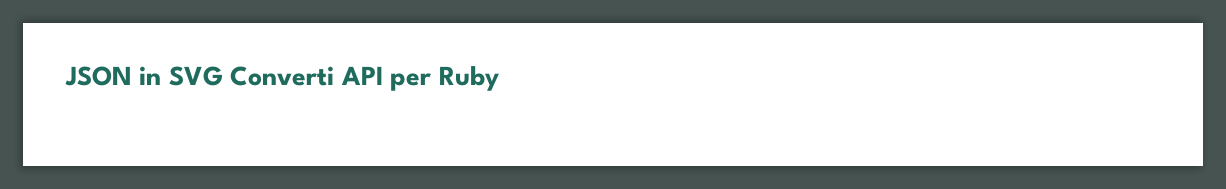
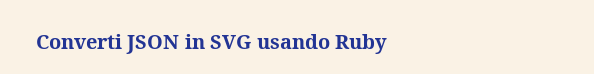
(65, 76) none -> [36,34,122,49] Converti
[230,66,432,91] Converti API per -> [256,34,330,49] usando

